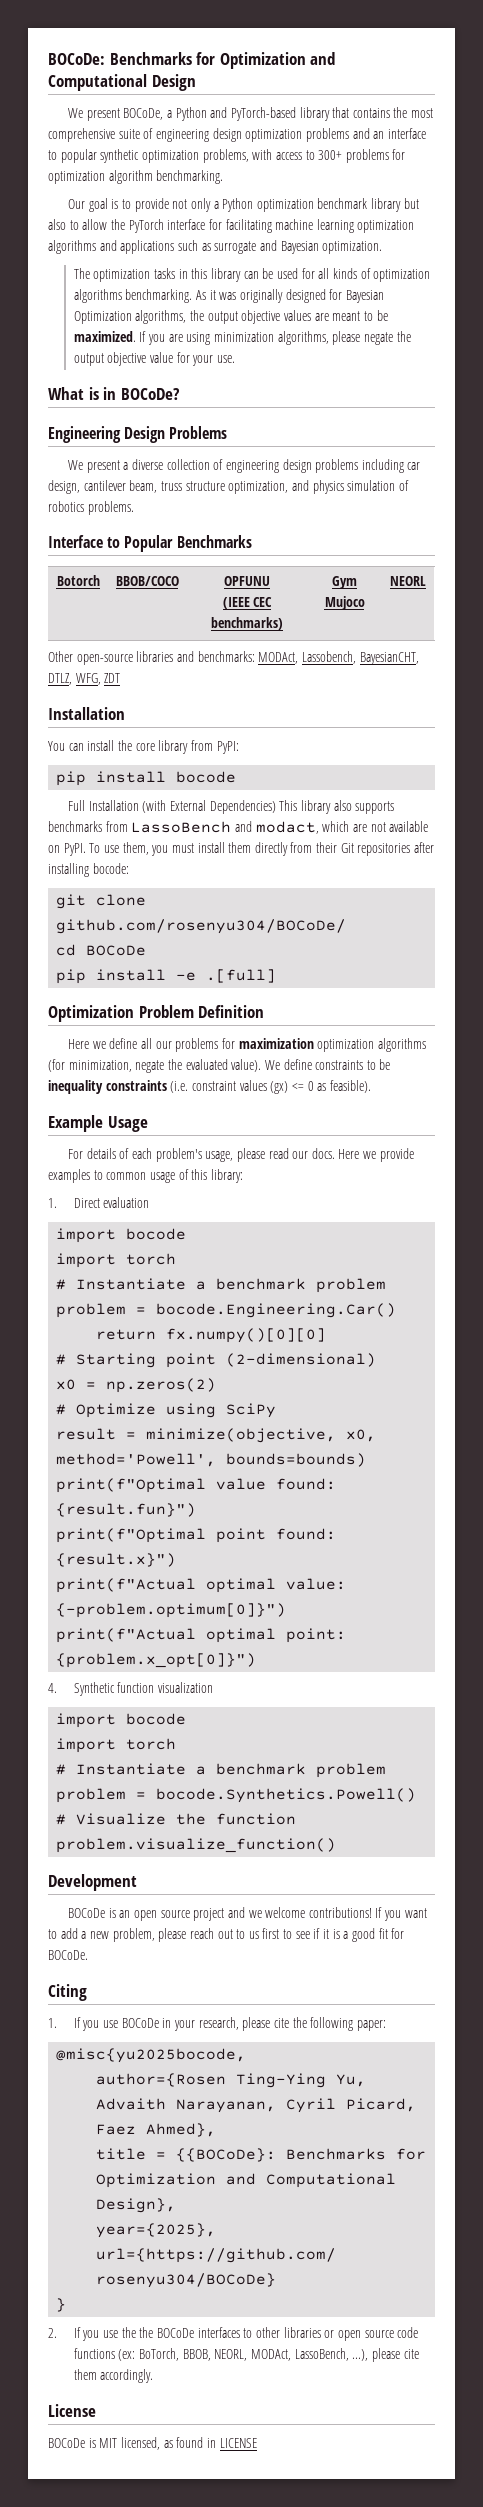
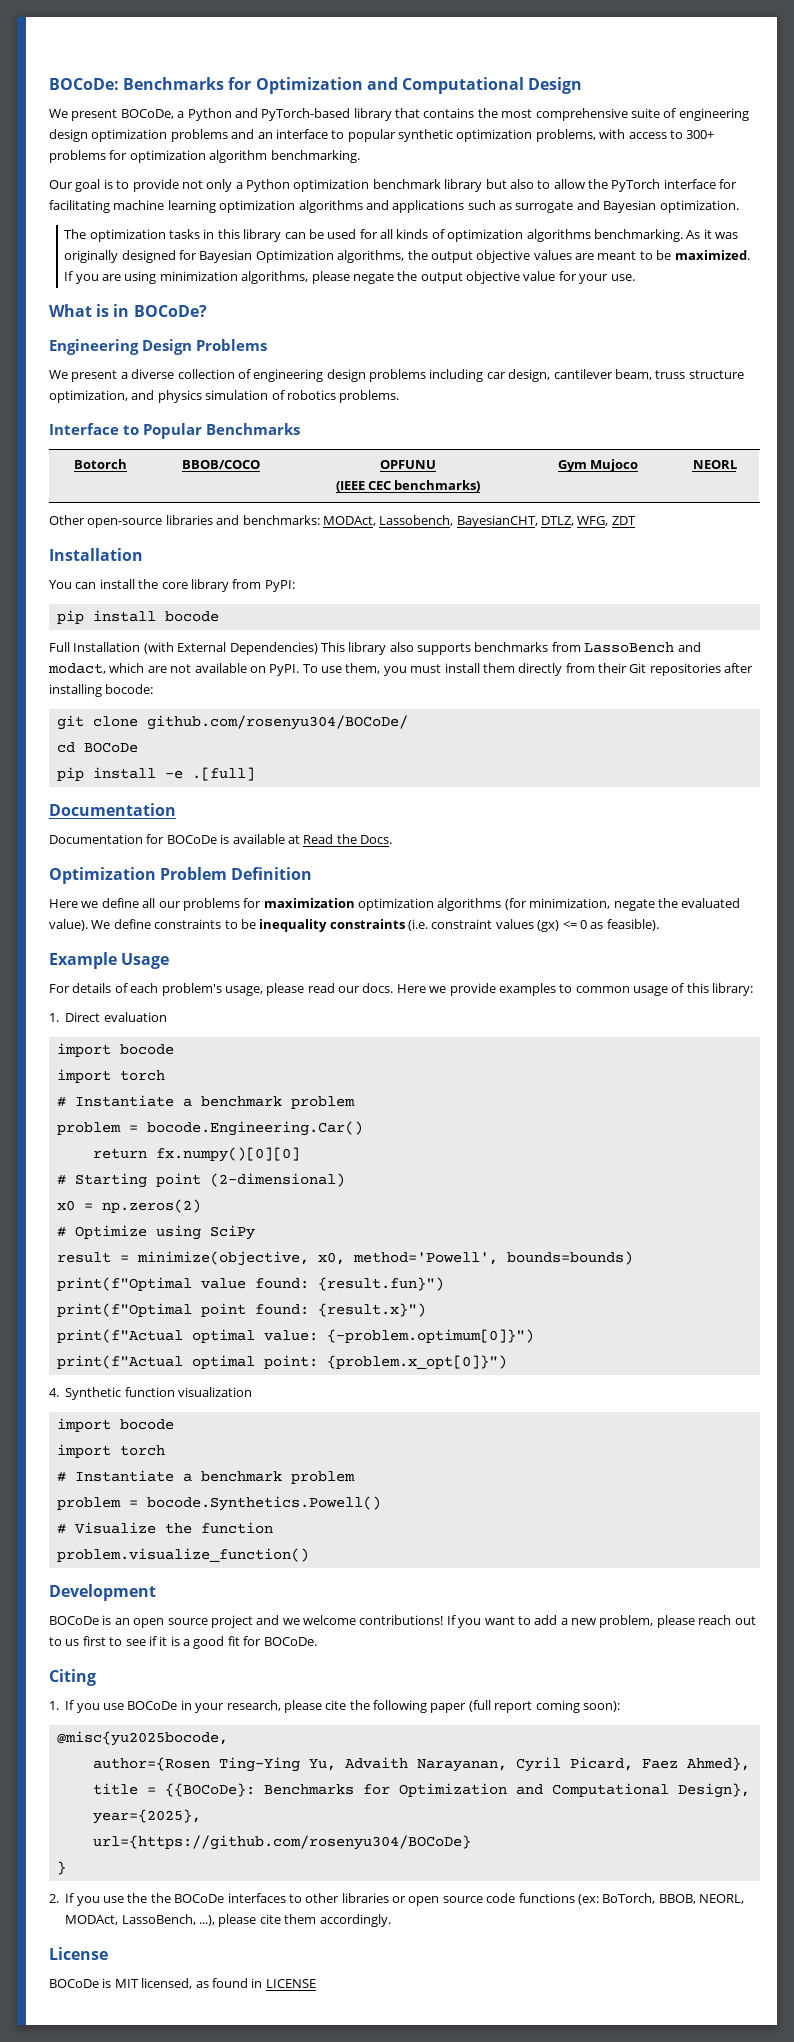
(277, 976) none -> [49,803,176,816] [49,834,392,844] // Documentation // Documentation for BOCoDe is available at Read the Docs.
[356,2020,386,2031] paper: -> [430,1700,620,1713] paper (full report coming soon):

